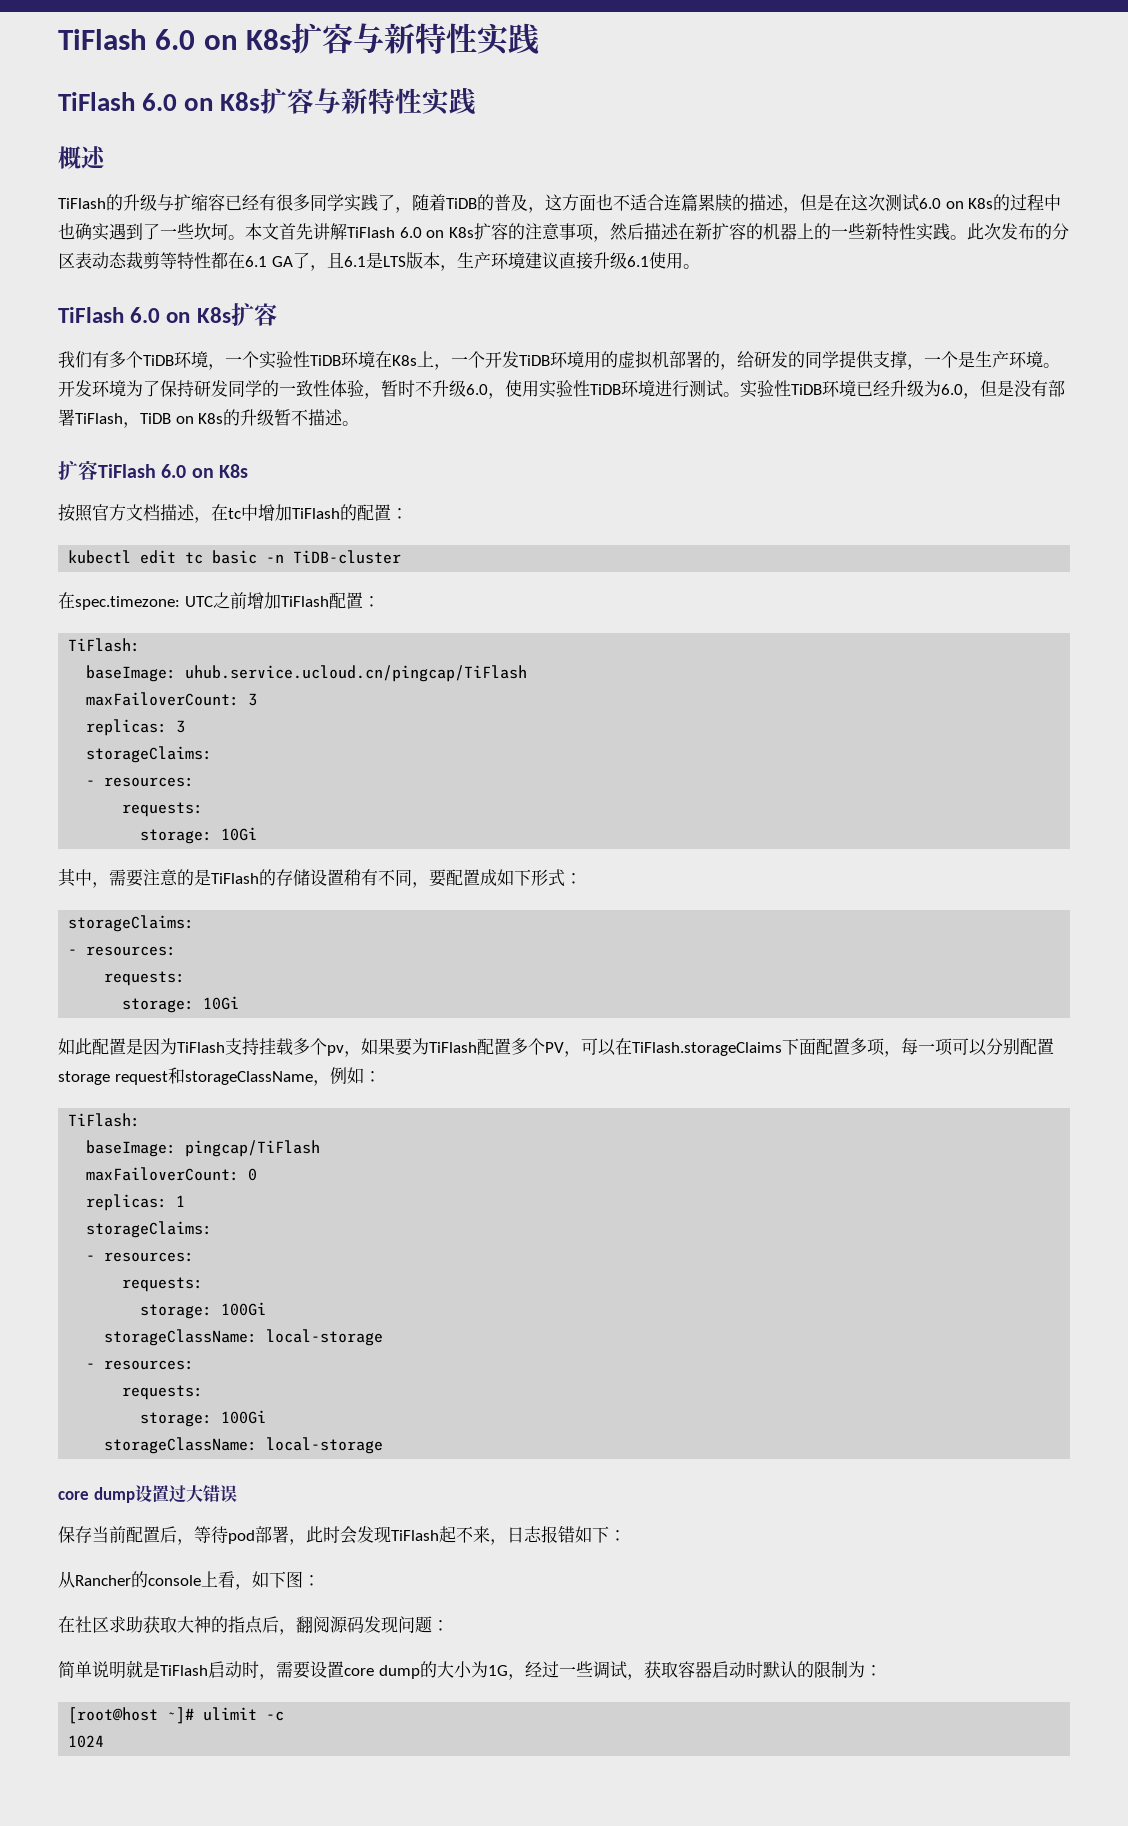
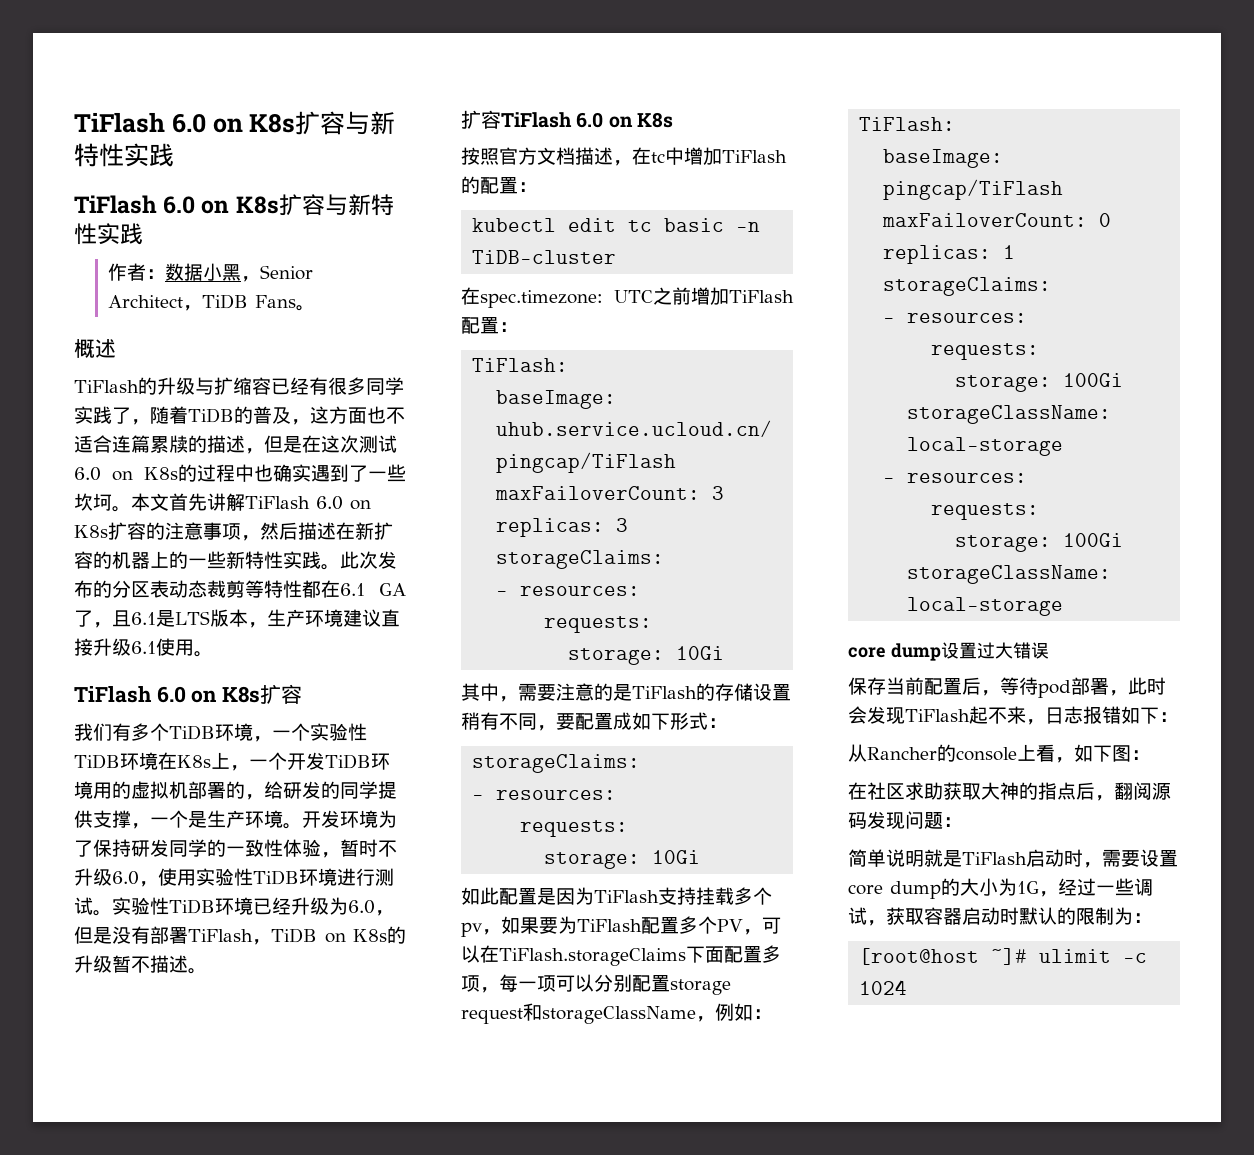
(477, 101) none -> [108,263,314,282] [108,294,316,311] // 作者：数据小黑，Senior Architect，TiDB Fans。

